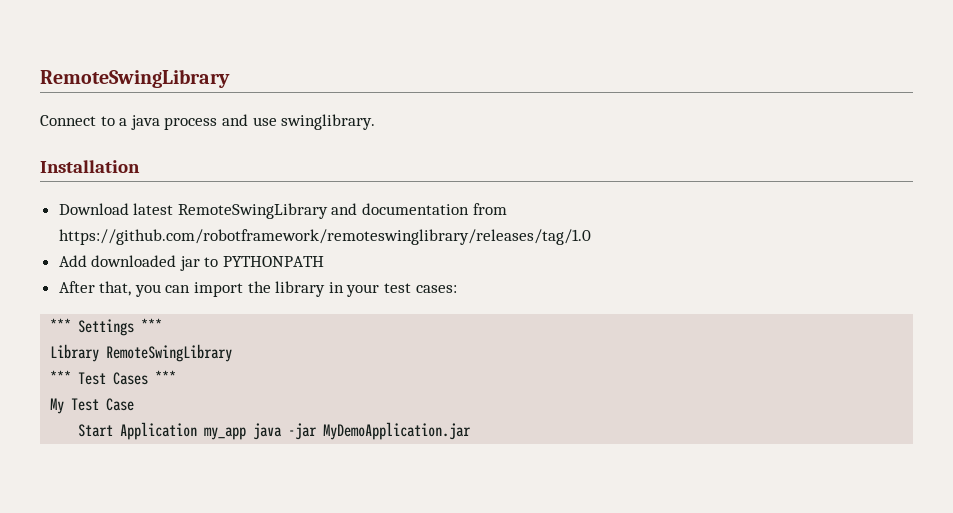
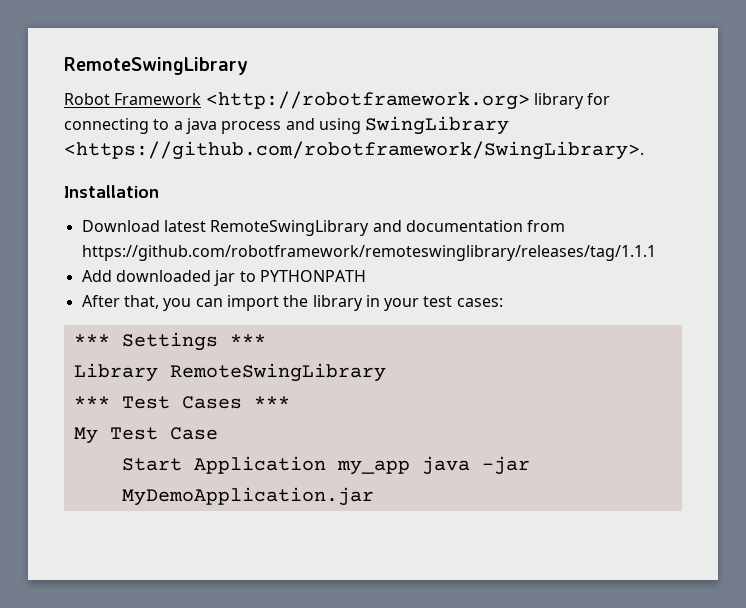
[40,69,230,88] [40,115,96,126] RemoteSwingLibrary // Connect -> [64,57,248,75] [64,91,611,110] [64,118,149,134] RemoteSwingLibrary // Robot Framework <http://robotframework.org> library for connecting
[252,114,376,130] use swinglibrary. -> [318,116,510,135] [64,141,644,160] using SwingLibrary <https://github.com/robotframework/SwingLibrary>.
[58,229,591,245] https://github.com/robotframework/remoteswinglibrary/releases/tag/1.0 -> [81,245,656,261] https://github.com/robotframework/remoteswinglibrary/releases/tag/1.1.1

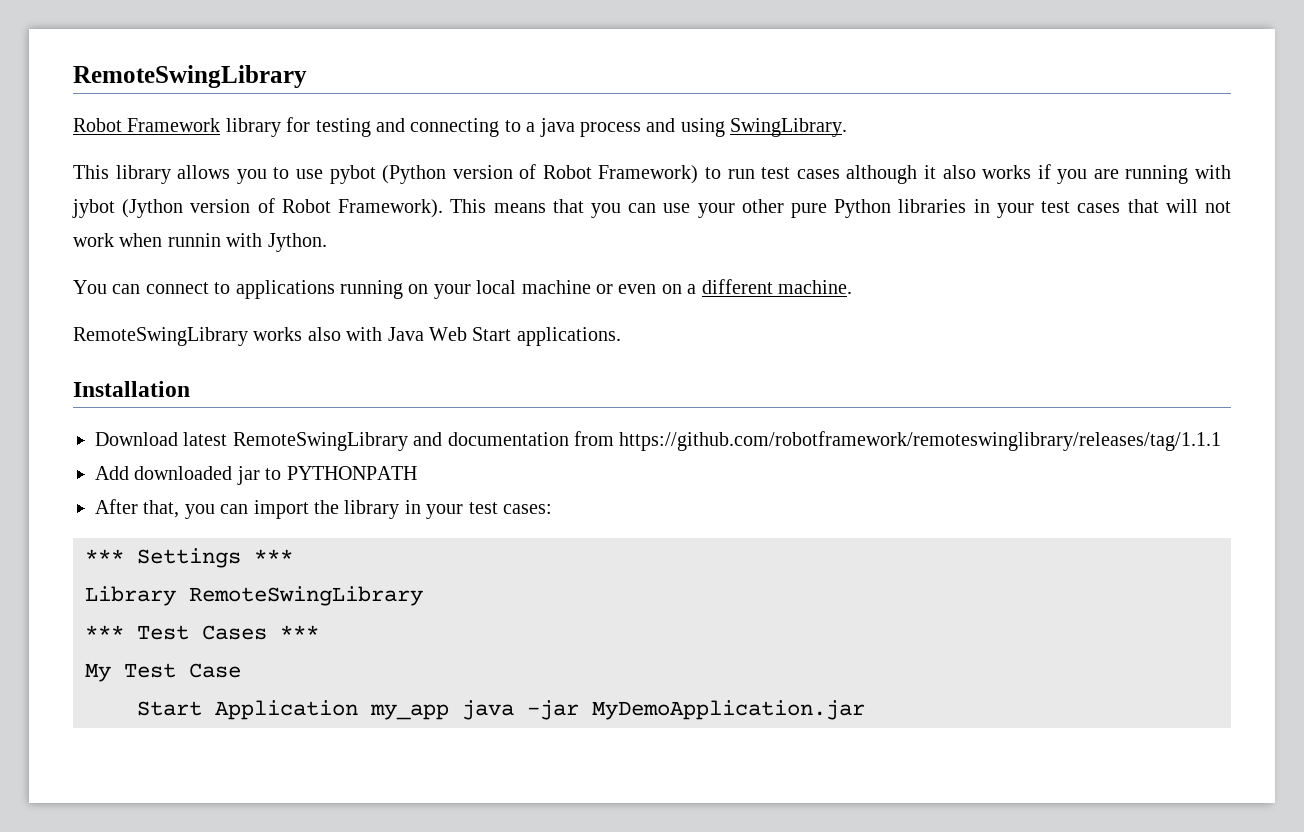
[205,91,530,110] <http://robotframework.org> -> (221, 125) none
(611, 99) none -> [315,118,405,137] testing and
[365,116,510,135] [64,141,644,160] SwingLibrary <https://github.com/robotframework/SwingLibrary>. -> [730,118,848,137] [73,164,1232,184] [72,198,1232,218] [73,233,327,252] [73,279,852,299] [73,327,621,346] SwingLibrary. // This library allows you to use pybot (Python version of Robot Framework) to run test cases although it also works if you are running with jybot (Jython version of Robot Framework). This means that you can use your other pure Python libraries in your test cases that will not work when runnin with Jython. // You can connect to applications running on your local machine or even on a different machine. // RemoteSwingLibrary works also with Java Web Start applications.

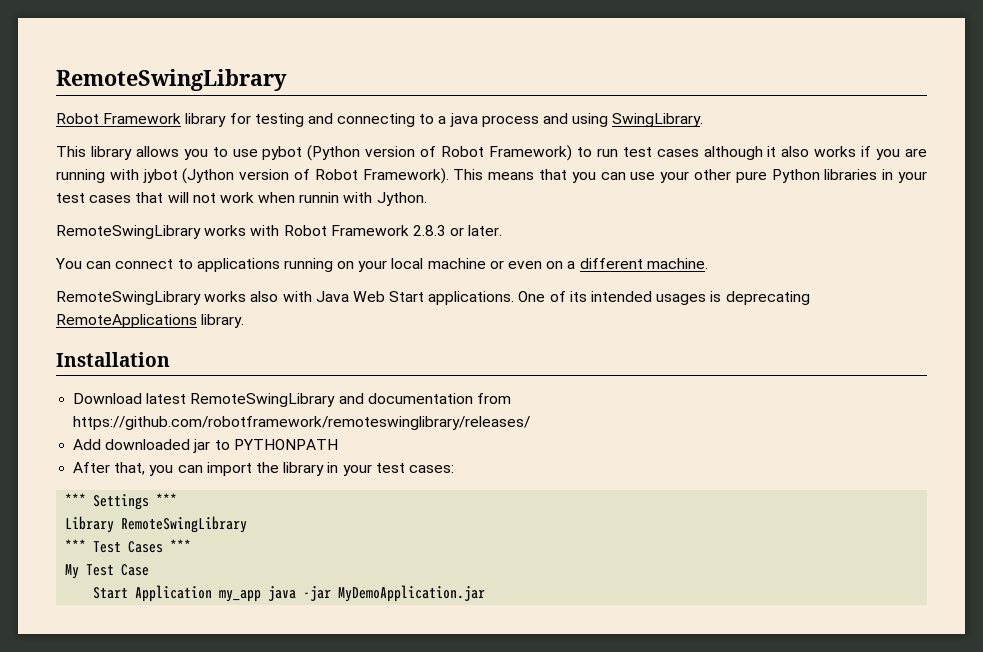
(327, 242) none -> [56,225,503,239] // RemoteSwingLibrary works with Robot Framework 2.8.3 or later.
(621, 336) none -> [518,291,810,305] [56,314,245,328] One of its intended usages is deprecating RemoteApplications library.
[619,431,1222,451] https://github.com/robotframework/remoteswinglibrary/releases/tag/1.1.1 -> [73,416,531,430] https://github.com/robotframework/remoteswinglibrary/releases/

